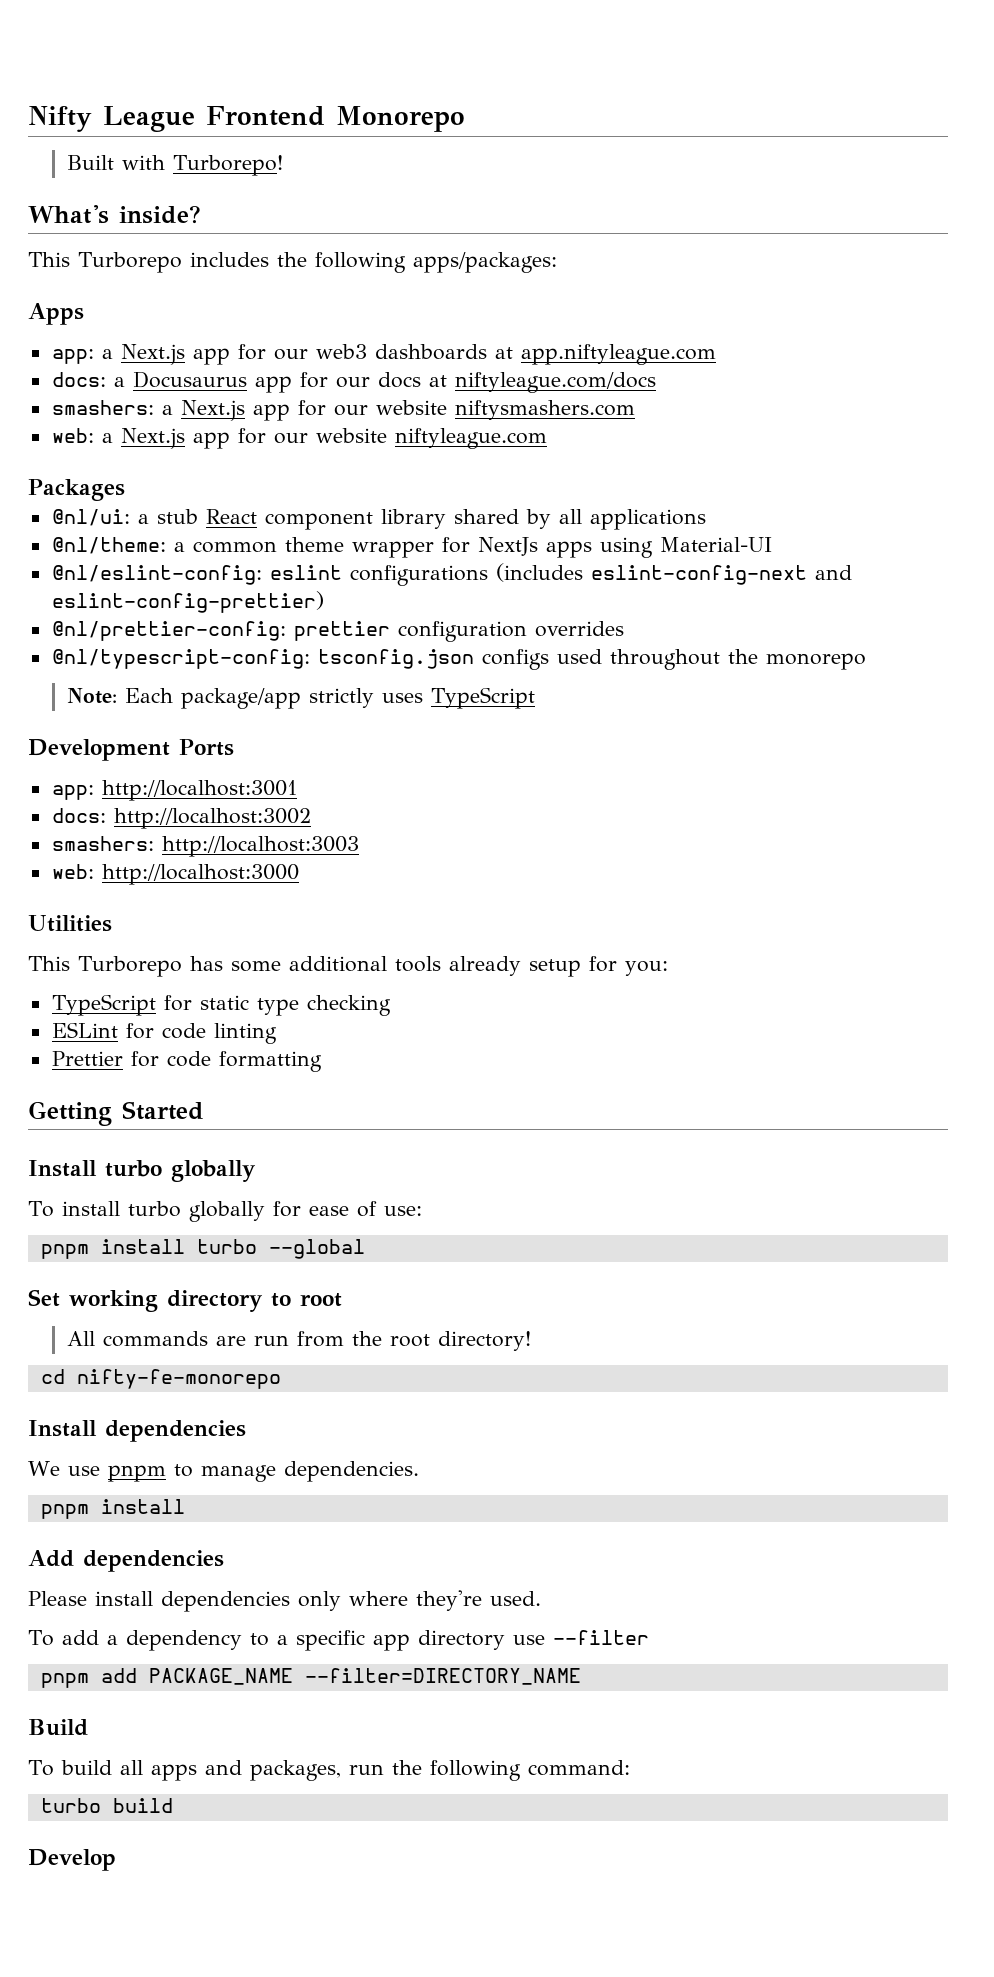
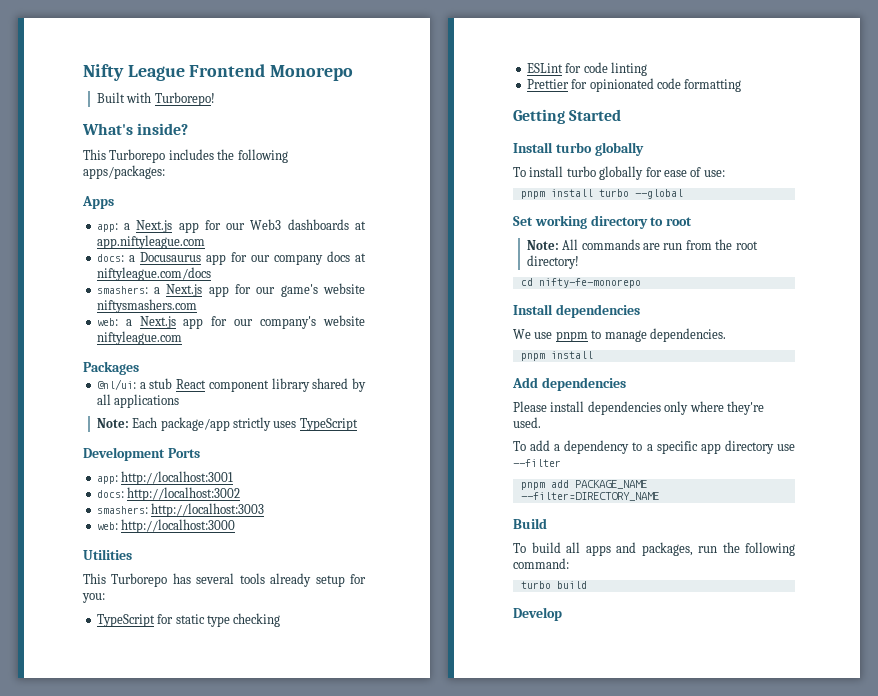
[315,344,367,359] web3 -> [250,219,282,230] Web3
(370, 382) none -> [273,254,323,265] company
(368, 410) none -> [280,284,318,297] game's
(308, 438) none -> [260,316,317,329] company's
[51,537,772,558] [51,563,852,586] [51,591,324,613] [51,621,624,642] [51,649,866,670] // @nl/theme: a common theme wrapper for NextJs apps using Material-UI // @nl/eslint-config: eslint configurations (includes eslint-config-next and eslint-config-prettier) // @nl/prettier-config: prettier configuration overrides // @nl/typescript-config: tsconfig.json configs used throughout the monorepo -> (180, 401) none
[230,956,387,972] some additional -> [196,573,235,584] several
(159, 1059) none -> [589,78,654,92] opinionated
(342, 1300) none -> [526,240,559,250] Note:

